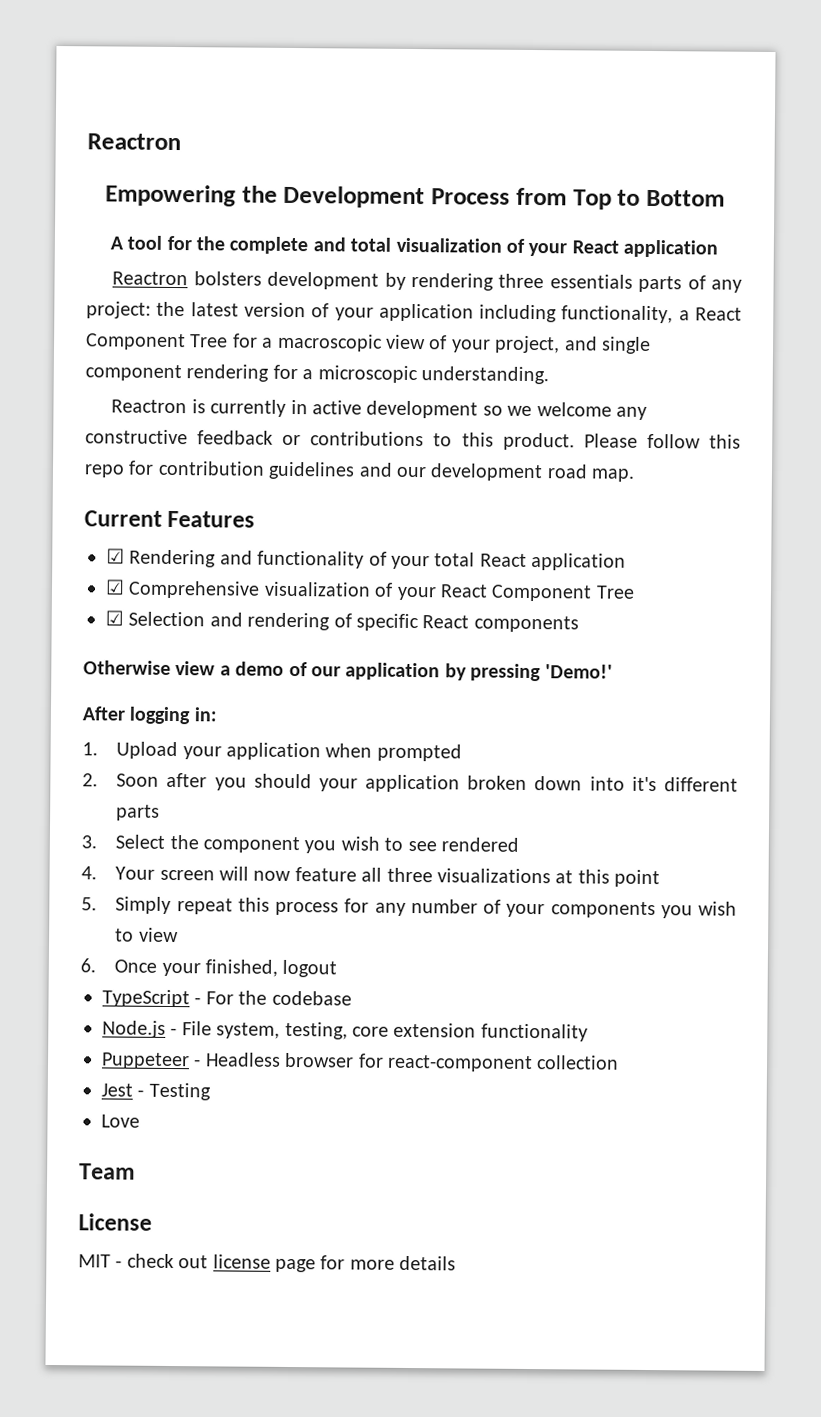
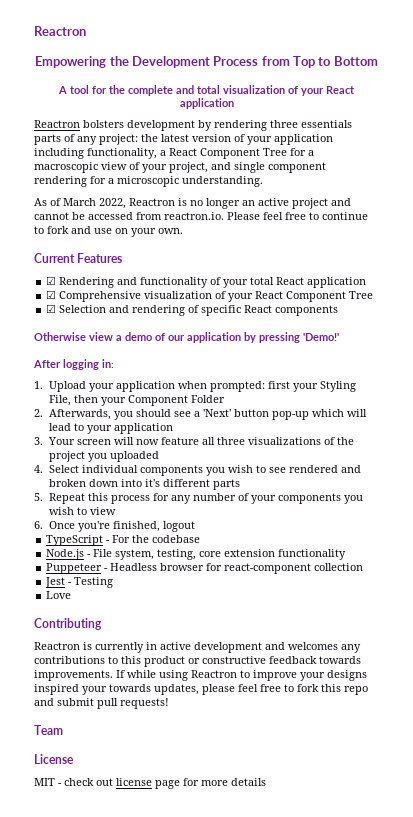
[111,399,647,420] [85,429,741,451] [84,460,636,482] Reactron is currently in active development so we welcome any constructive feedback or contributions to this product. Please follow this repo for contribution guidelines and our development road map. -> [34,198,351,209] [34,212,368,220] [34,226,183,237] As of March 2022, Reactron is no longer an active project and cannot be accessed from reactron.io. Please feel free to continue to fork and use on your own.
[376,743,462,762] [82,772,738,793] [116,804,161,821] [81,834,520,854] [81,866,97,880] prompted // 2. Soon after you should your application broken down into it's different parts // 3. Select the component you wish to see rendered // 4. -> [209,381,356,392] [48,395,225,406] [34,409,367,420] [48,423,173,434] [34,437,43,445] prompted: first your Styling File, then your Component Folder // 2. Afterwards, you should see a 'Next' button pop-up which will lead to your application // 3.
[555,869,661,888] [81,896,233,915] at this point // 5. Simply repeat -> [323,437,354,445] [48,451,159,462] [34,465,361,476] [48,479,240,490] [34,493,85,504] of the project you uploaded // 4. Select individual components you wish to see rendered and broken down into it's different parts // 5. Repeat
[161,962,201,977] your -> [77,521,110,532] you're
(140, 1121) none -> [34,618,102,630] [34,642,361,653] [34,656,361,667] [34,670,367,681] [34,684,368,695] [34,698,169,709] // Contributing // Reactron is currently in active development and welcomes any contributions to this product or constructive feedback towards improvements. If while using Reactron to improve your designs inspired your towards updates, please feel free to fork this repo and submit pull requests!

